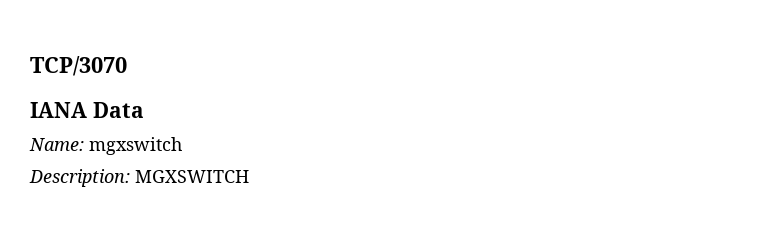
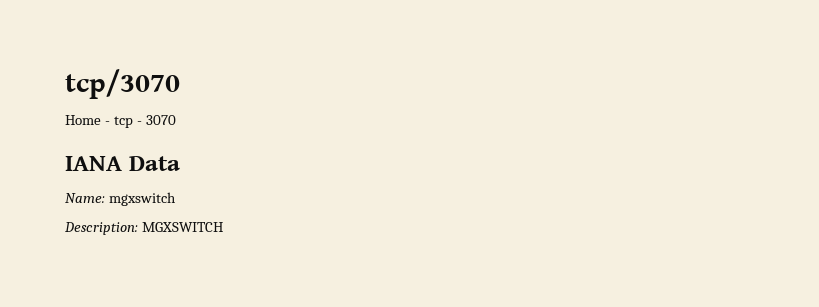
[30,56,127,76] TCP/3070 -> [65,69,180,99] [65,115,176,128] tcp/3070 // Home - tcp - 3070

